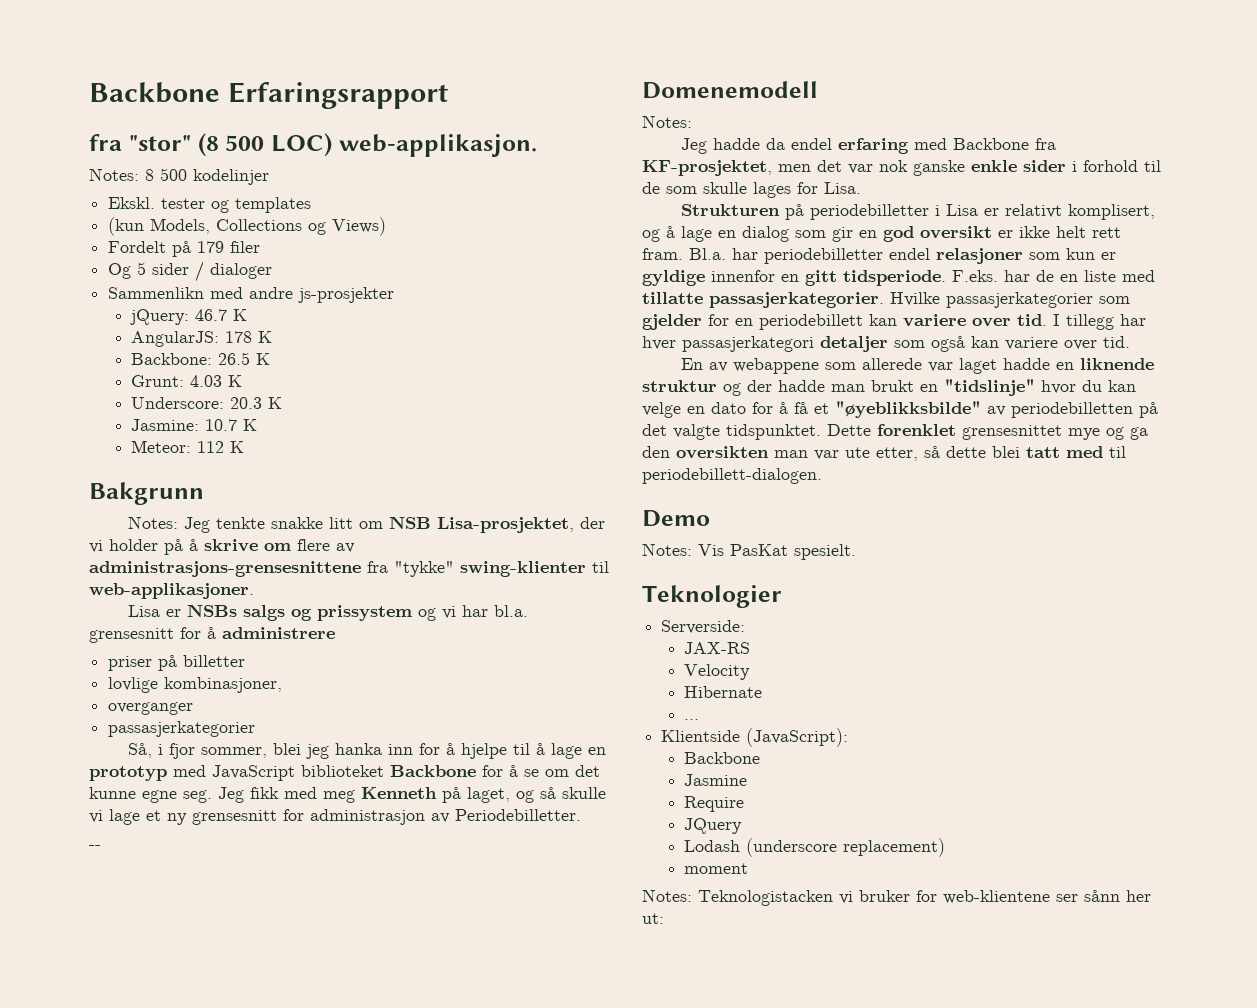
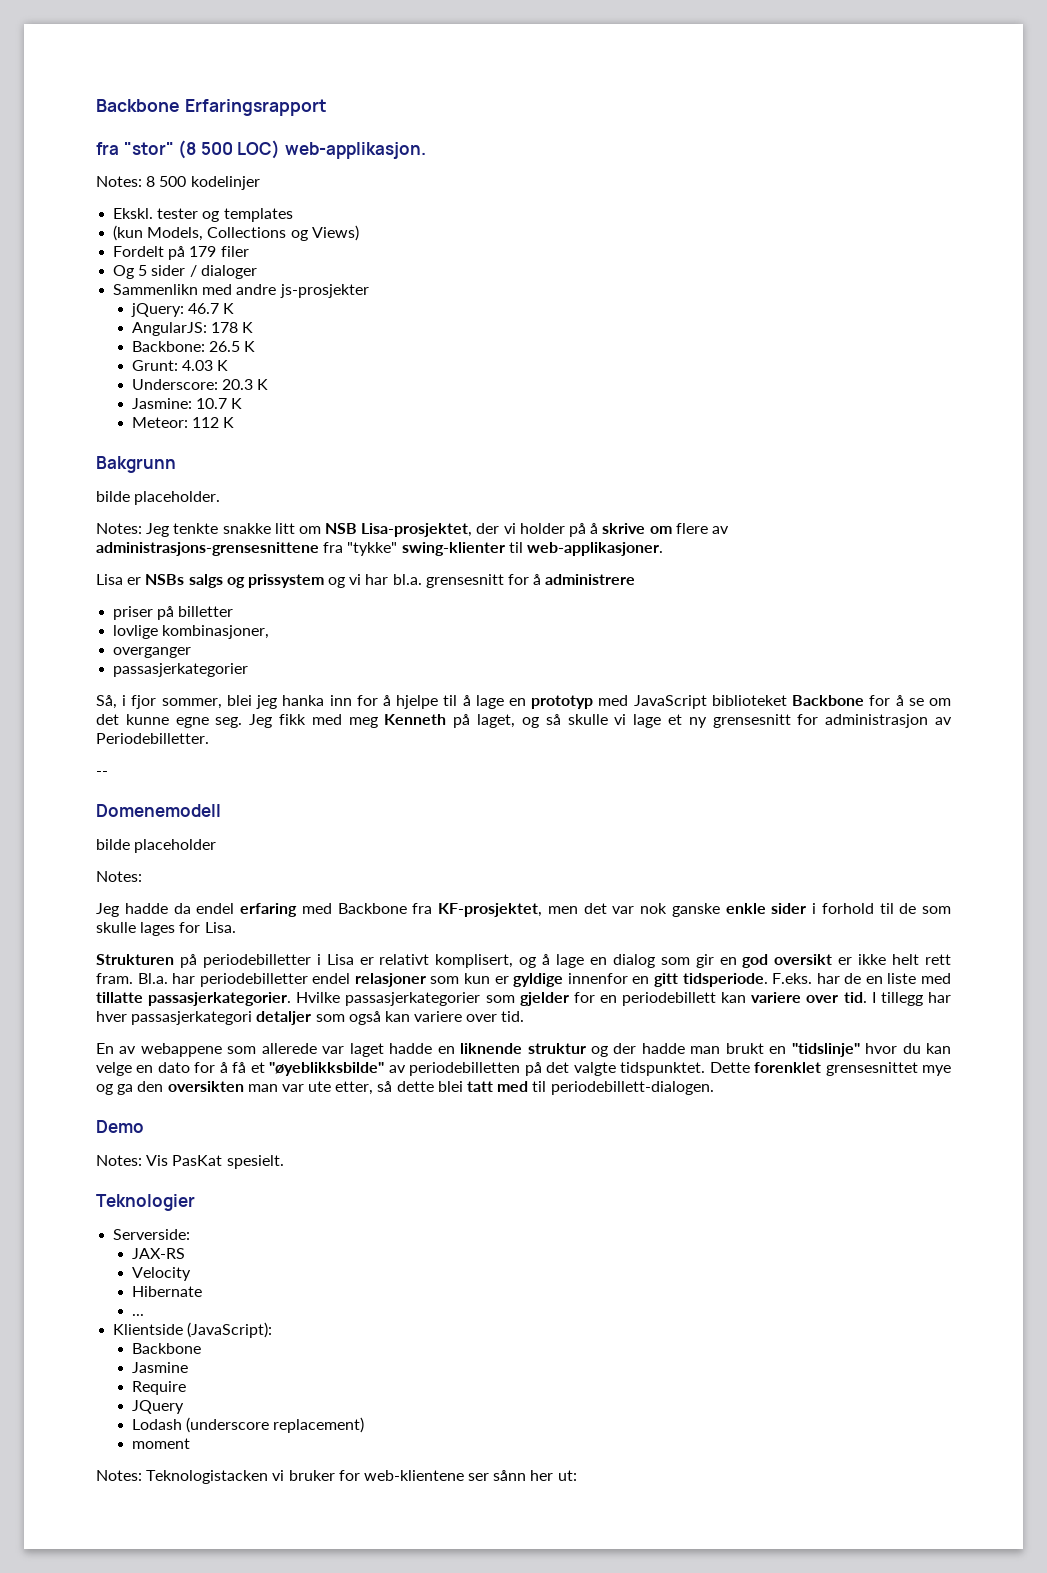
(204, 493) none -> [96,491,221,505] // bilde placeholder.
(818, 90) none -> [96,839,217,853] // bilde placeholder

